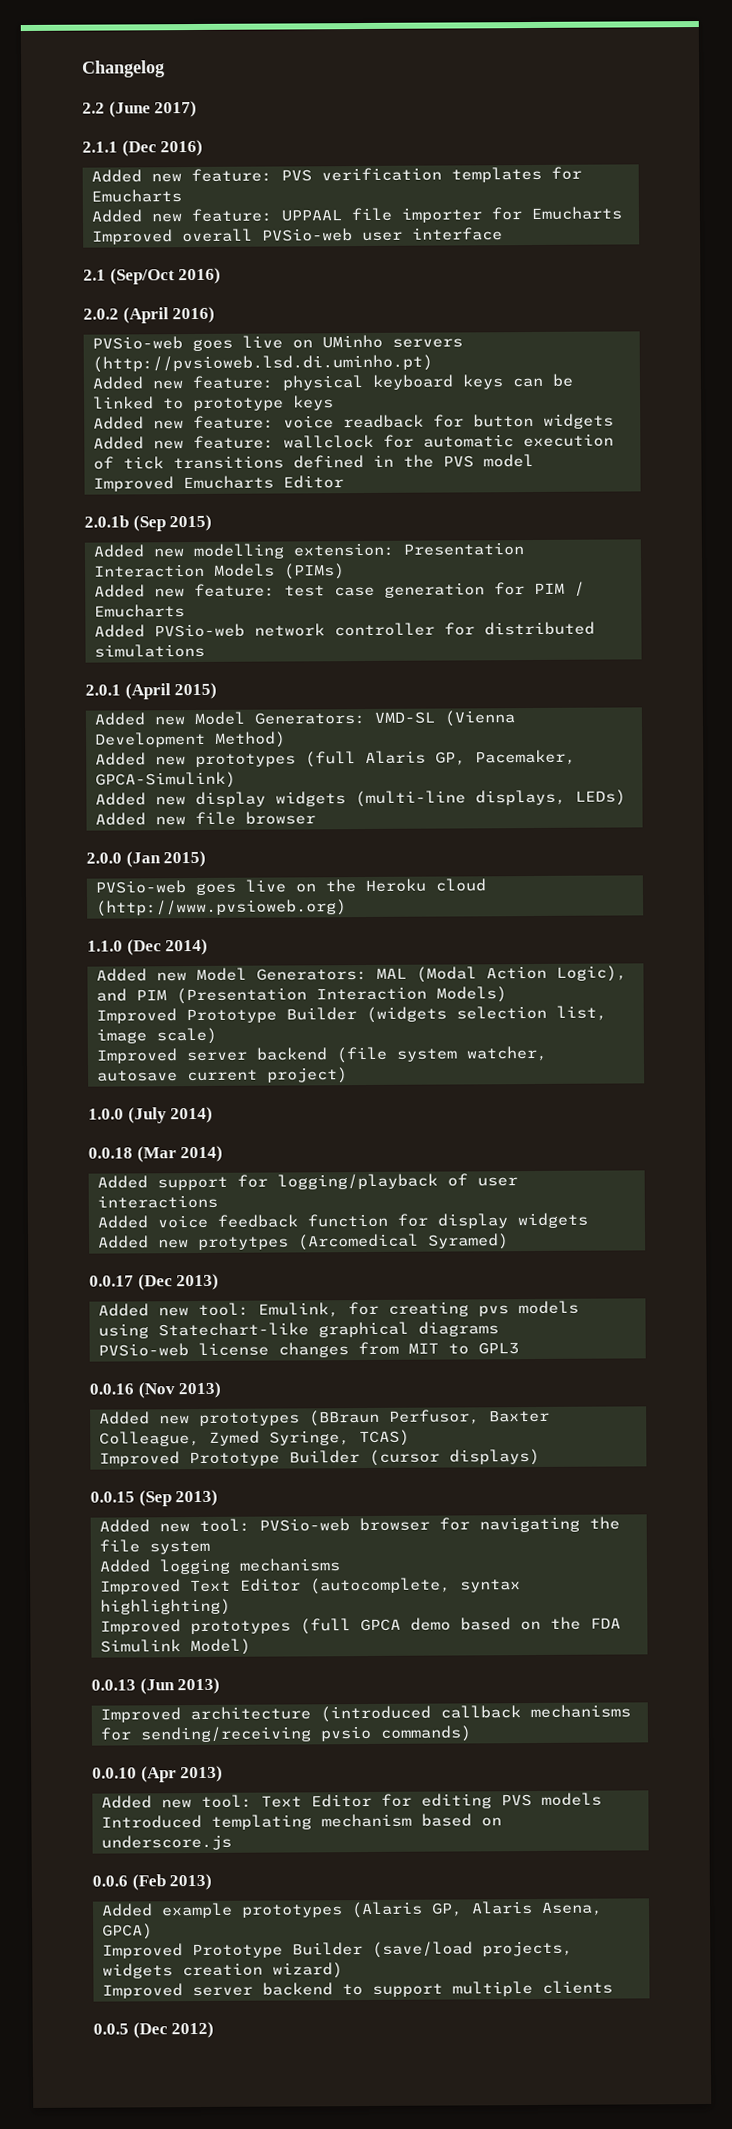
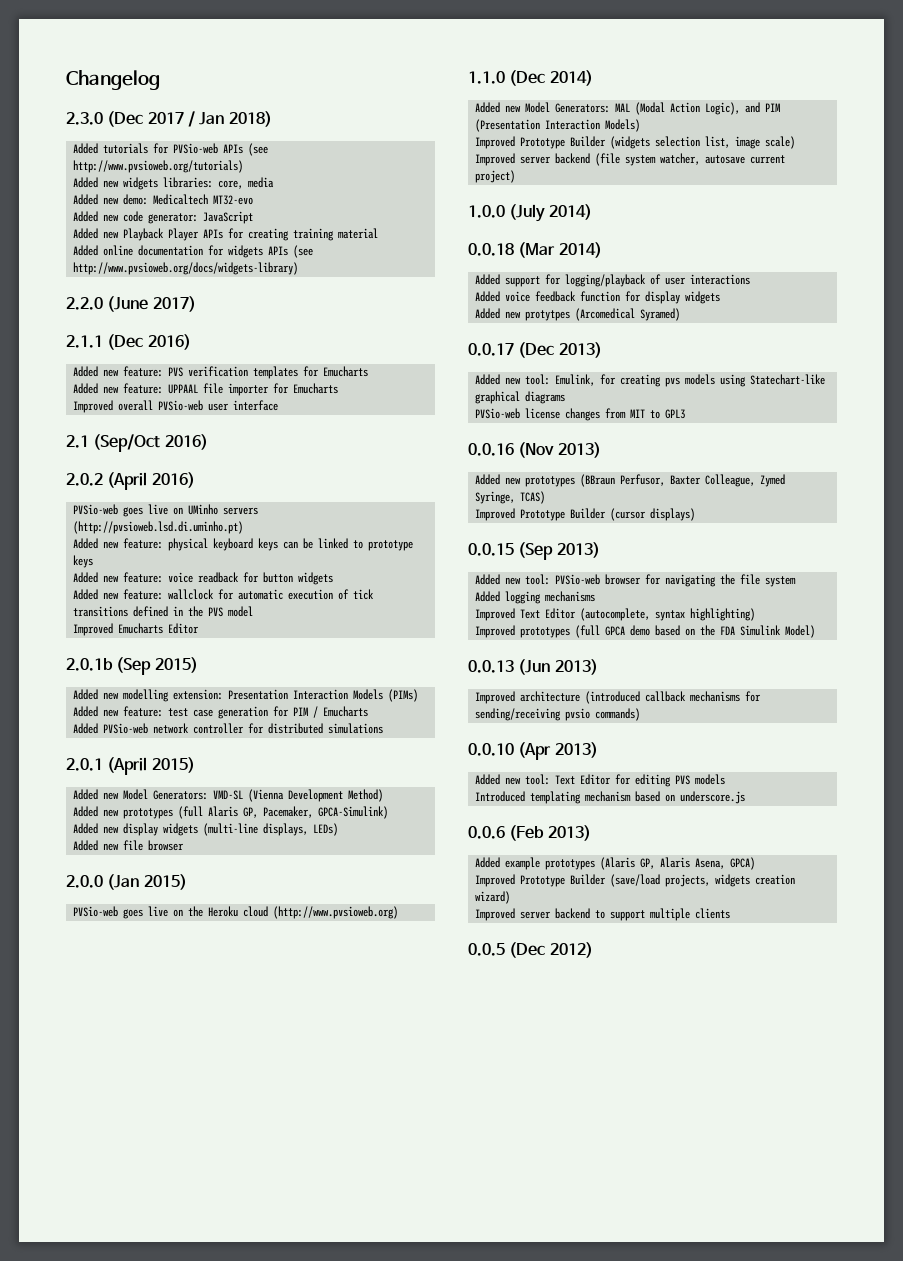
[82,102,105,114] 2.2 -> [66,111,272,127] [73,143,269,156] [73,160,244,173] [73,177,275,190] [73,194,254,205] [73,211,254,224] [73,228,379,241] [73,245,314,258] [73,262,299,275] [66,297,103,310] 2.3.0 (Dec 2017 / Jan 2018) // Added tutorials for PVSio-web APIs (see http://www.pvsioweb.org/tutorials) // Added new widgets libraries: core, media // Added new demo: Medicaltech MT32-evo // Added new code generator: JavaScript // Added new Playback Player APIs for creating training material // Added online documentation for widgets APIs (see http://www.pvsioweb.org/docs/widgets-library) // 2.2.0

